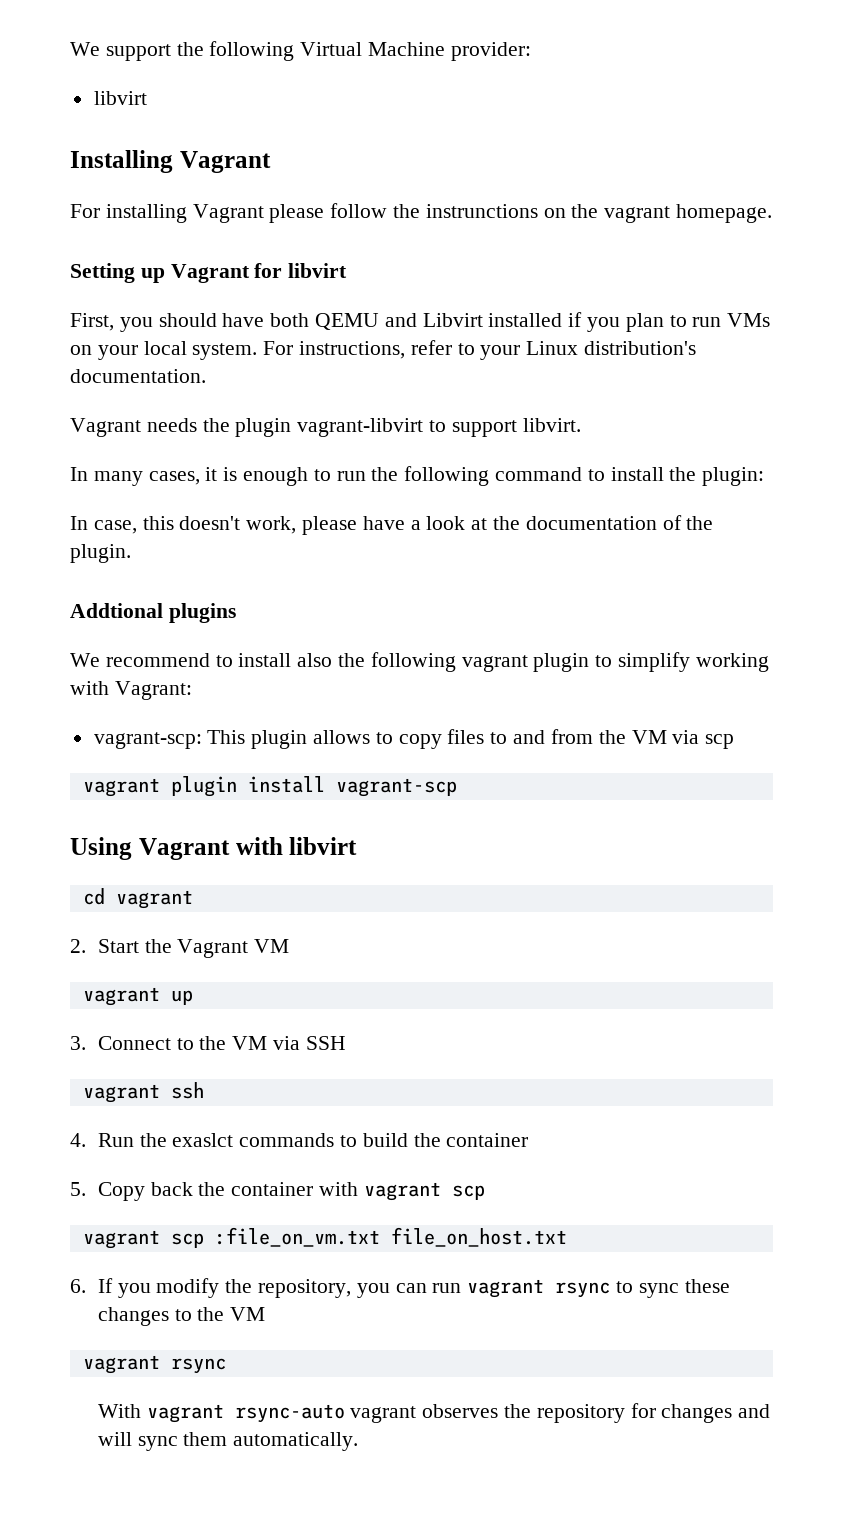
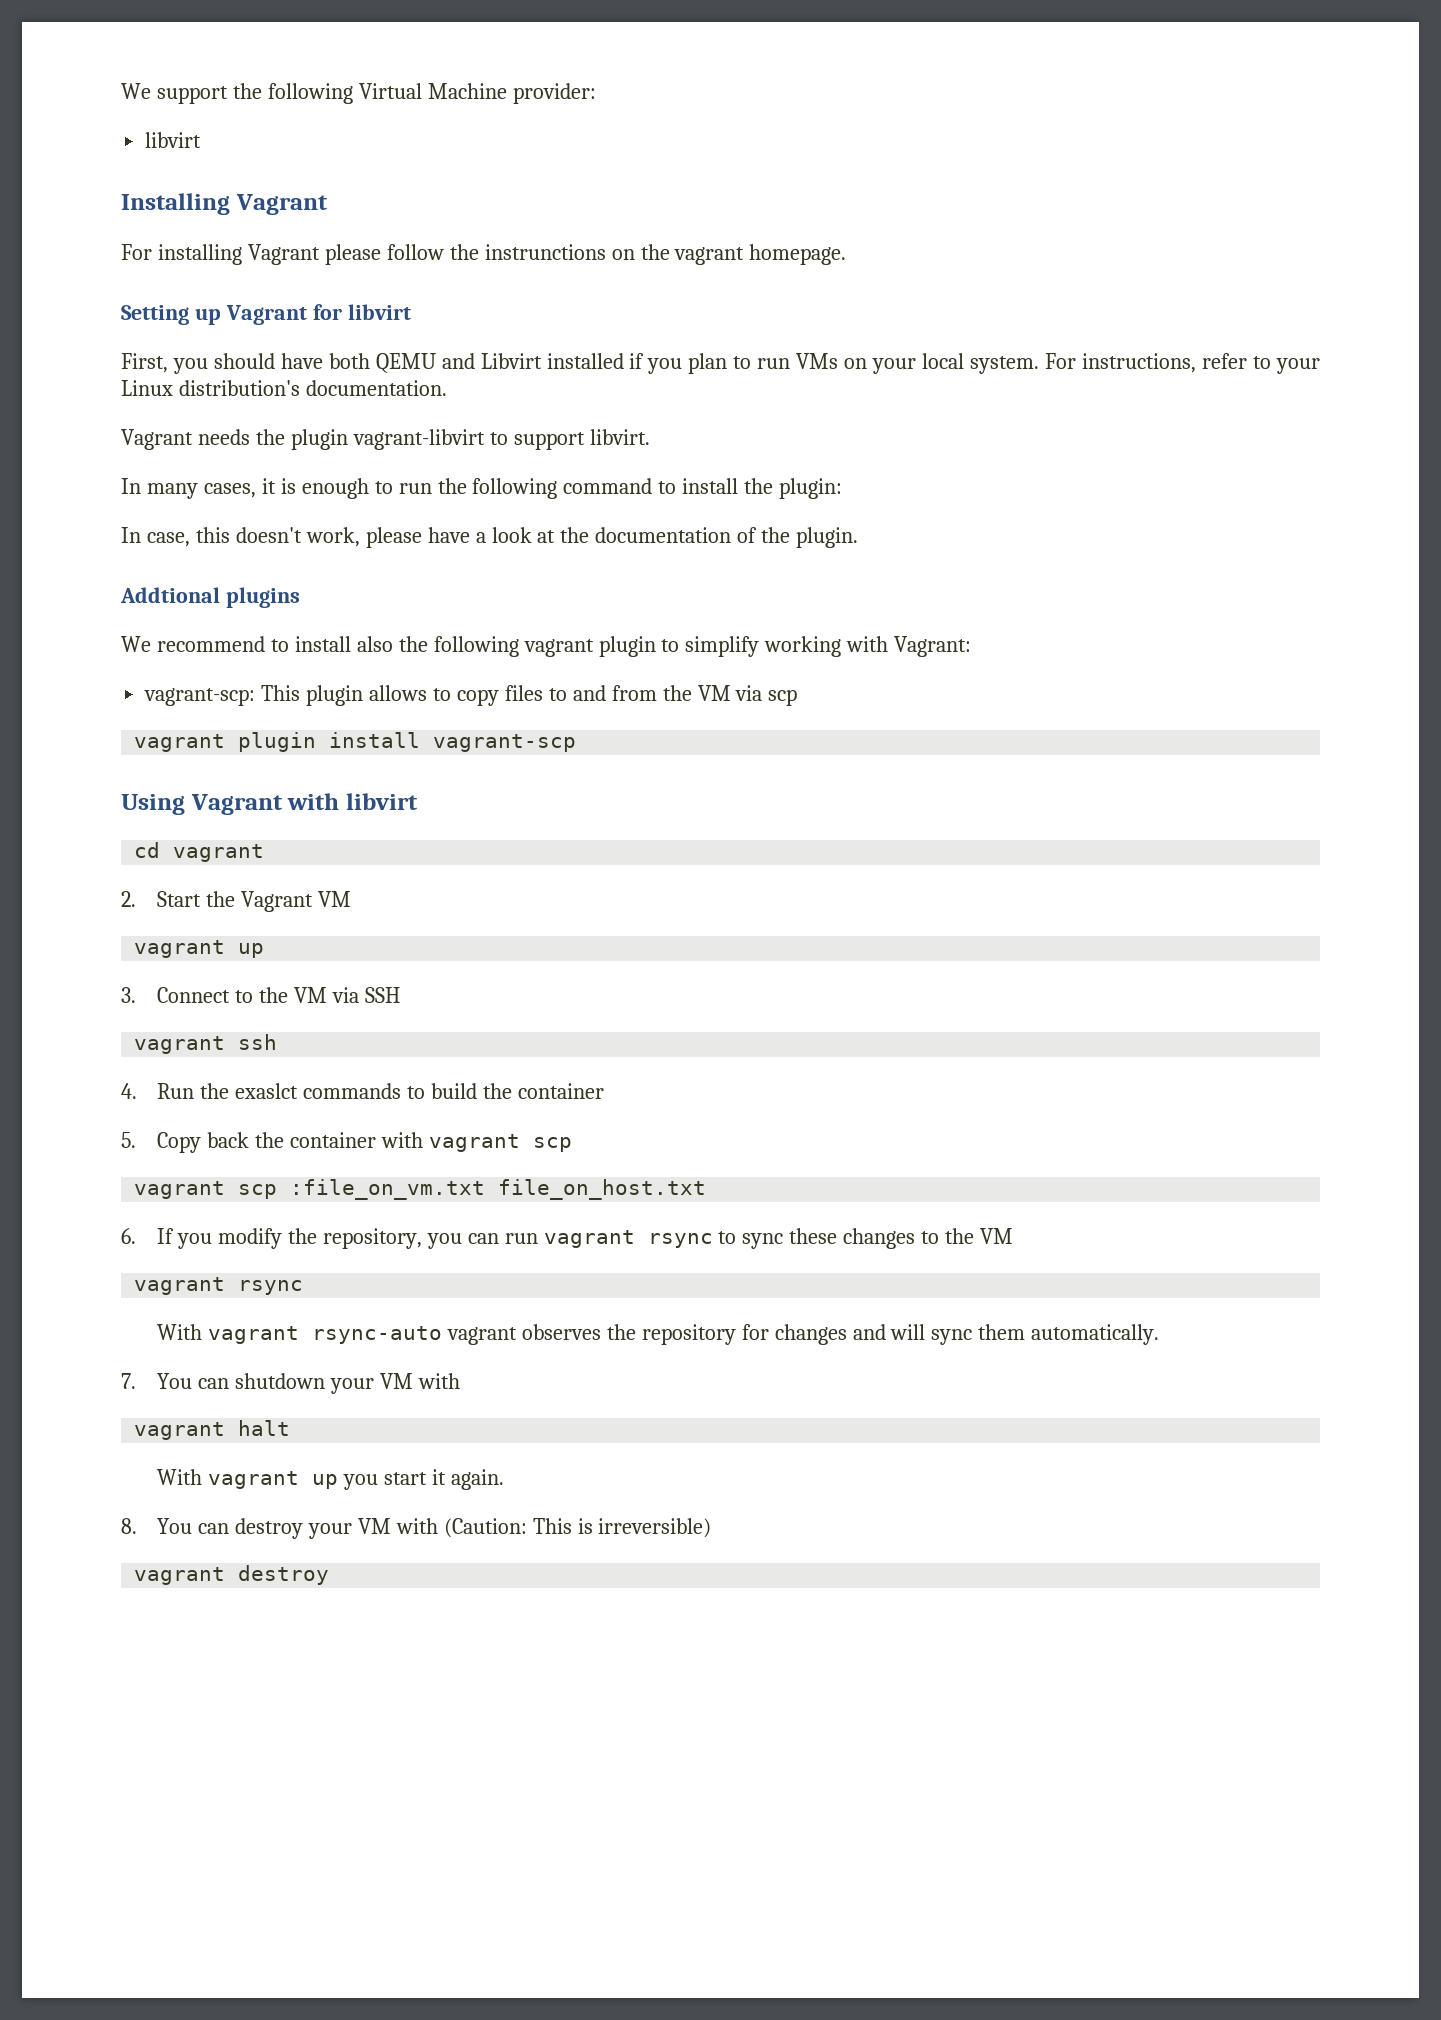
(359, 1441) none -> [121,1373,460,1394] [134,1420,291,1440] [157,1469,504,1490] [121,1518,712,1539] [134,1565,330,1585] // 7. You can shutdown your VM with // vagrant halt // With vagrant up you start it again. // 8. You can destroy your VM with (Caution: This is irreversible) // vagrant destroy

